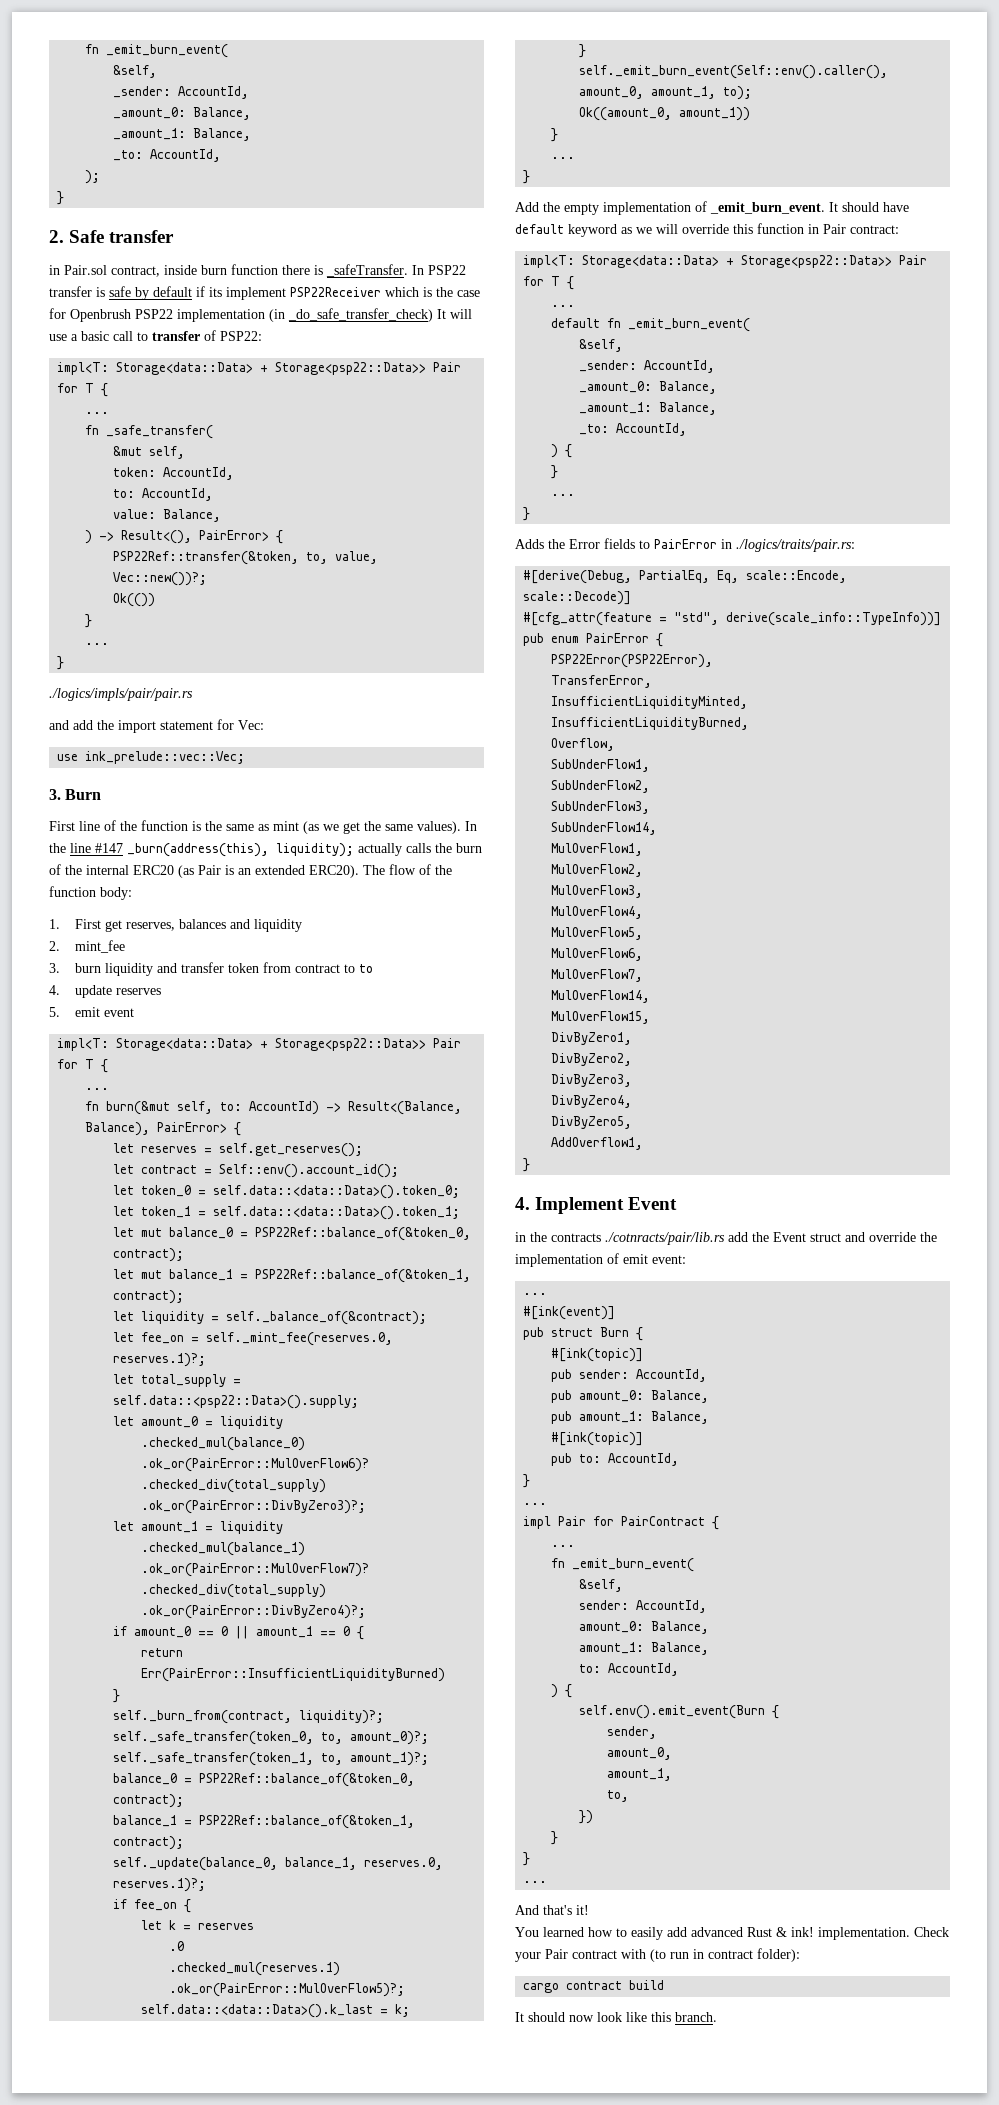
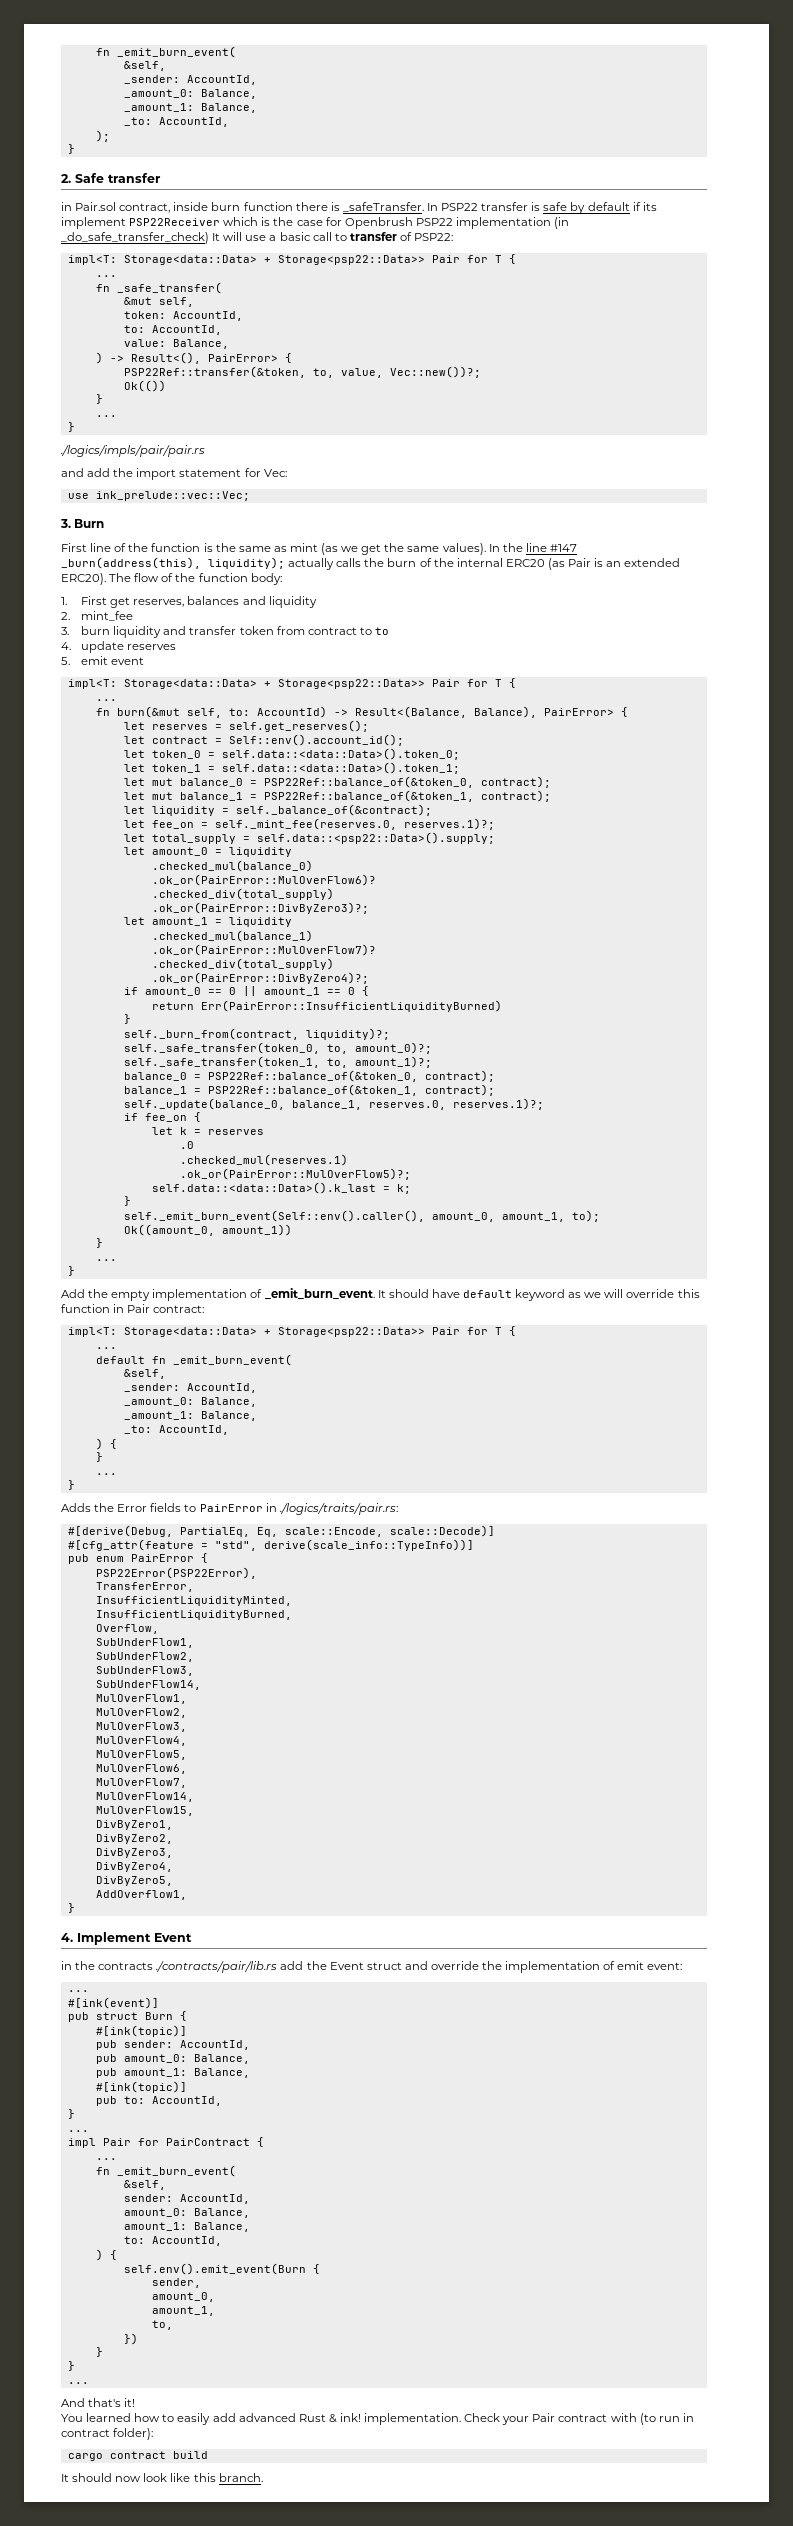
[605,1232,725,1245] ./cotnracts/pair/lib.rs -> [156,1961,278,1973] ./contracts/pair/lib.rs

